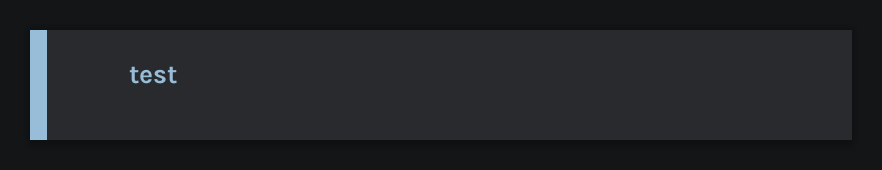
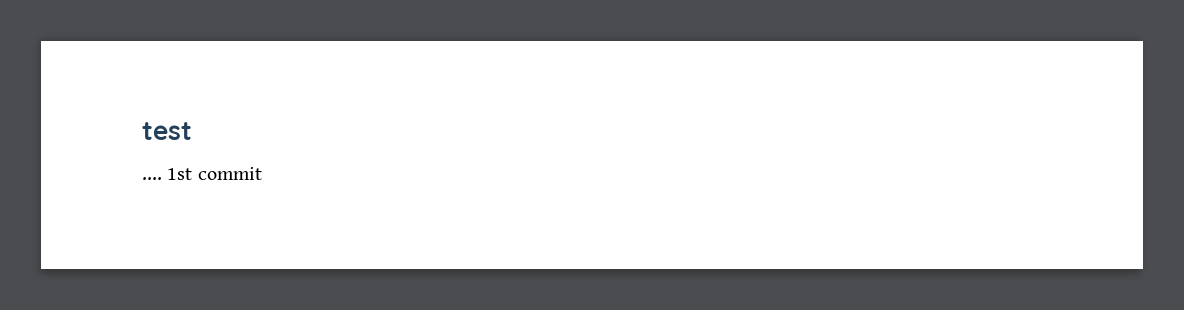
(177, 75) none -> [142,167,262,180] // .... 1st commit

